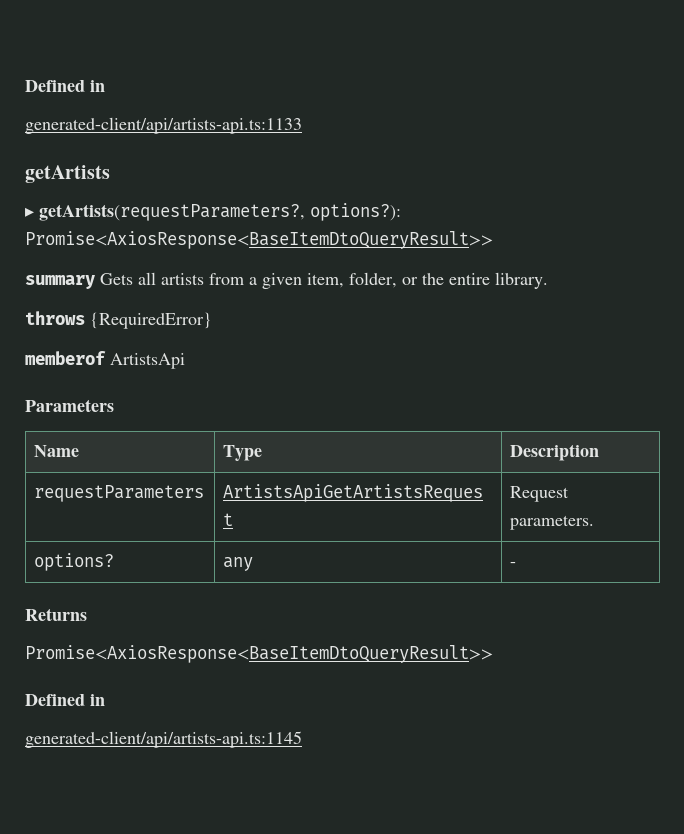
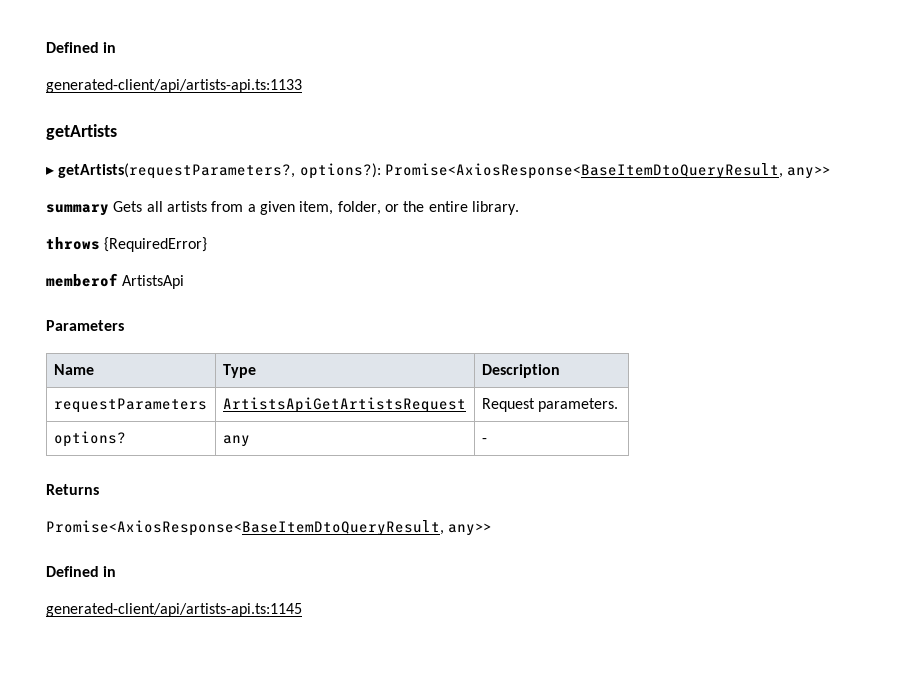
[25,231,493,249] Promise<AxiosResponse<BaseItemDtoQueryResult>> -> [384,163,831,179] Promise<AxiosResponse<BaseItemDtoQueryResult, any>>
[25,645,493,663] Promise<AxiosResponse<BaseItemDtoQueryResult>> -> [46,520,492,536] Promise<AxiosResponse<BaseItemDtoQueryResult, any>>

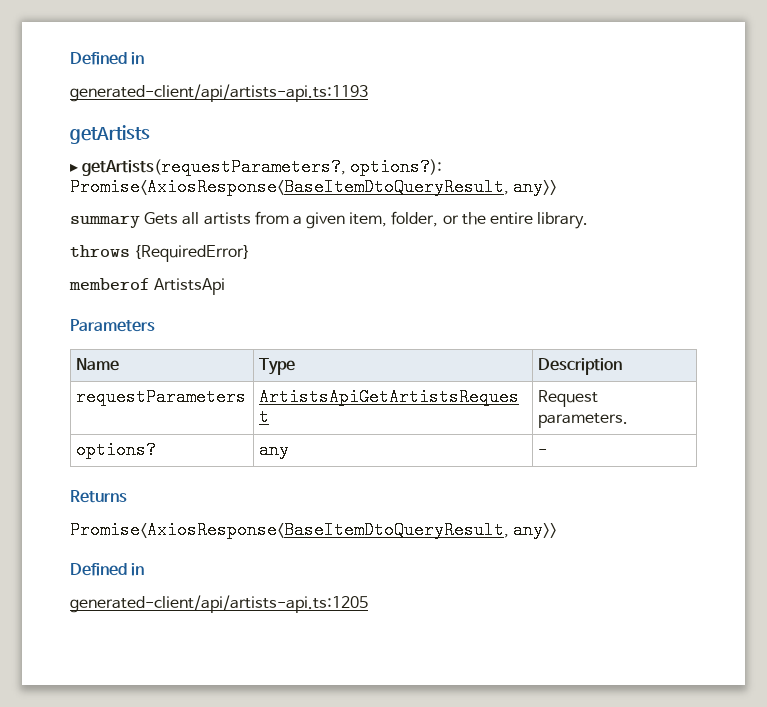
[46,42,117,53] [46,79,302,93] Defined in // generated-client/api/artists-api.ts:1133 -> [70,52,145,65] [70,84,368,102] Defined in // generated-client/api/artists-api.ts:1193
[46,603,302,617] generated-client/api/artists-api.ts:1145 -> [70,595,368,613] generated-client/api/artists-api.ts:1205

